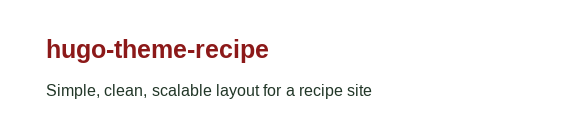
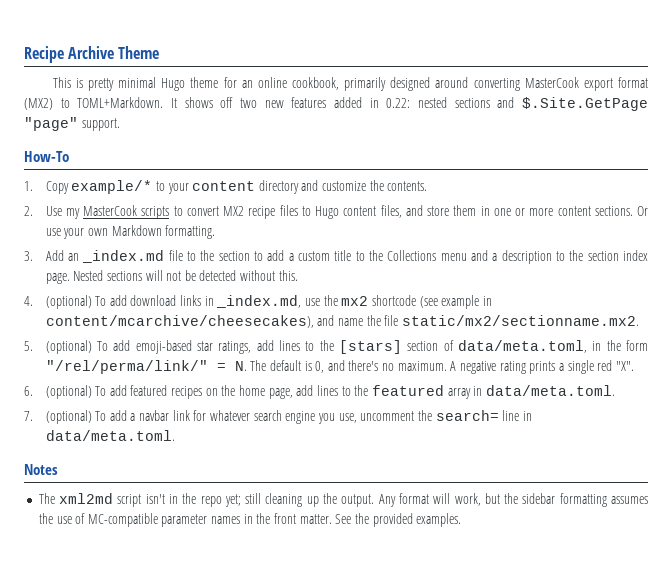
[46,39,269,63] [46,84,373,99] hugo-theme-recipe // Simple, clean, scalable layout for a recipe site -> [24,46,160,63] [52,77,648,91] [24,97,649,111] [24,117,120,131] [24,151,69,162] [24,180,428,194] [24,205,648,219] [45,225,216,239] [24,250,648,264] [45,270,298,284] [24,295,492,309] [45,315,639,328] [24,340,649,354] [45,360,634,374] [24,385,615,399] [24,410,532,424] [45,430,175,441] [24,464,58,475] [38,493,648,507] [38,513,462,527] Recipe Archive Theme // This is pretty minimal Hugo theme for an online cookbook, primarily designed around converting MasterCook export format (MX2) to TOML+Markdown. It shows off two new features added in 0.22: nested sections and $.Site.GetPage "page" support. // How-To // 1. Copy example/* to your content directory and customize the contents. // 2. Use my MasterCook scripts to convert MX2 recipe files to Hugo content files, and store them in one or more content sections. Or use your own Markdown formatting. // 3. Add an _index.md file to the section to add a custom title to the Collections menu and a description to the section index page. Nested sections will not be detected without this. // 4. (optional) To add download links in _index.md, use the mx2 shortcode (see example in content/mcarchive/cheesecakes), and name the file static/mx2/sectionname.mx2. // 5. (optional) To add emoji-based star ratings, add lines to the [stars] section of data/meta.toml, in the form "/rel/perma/link/" = N. The default is 0, and there's no maximum. A negative rating prints a single red "X". // 6. (optional) To add featured recipes on the home page, add lines to the featured array in data/meta.toml. // 7. (optional) To add a navbar link for whatever search engine you use, uncomment the search= line in data/meta.toml. // Notes // The xml2md script isn't in the repo yet; still cleaning up the output. Any format will work, but the sidebar formatting assumes the use of MC-compatible parameter names in the front matter. See the provided examples.

